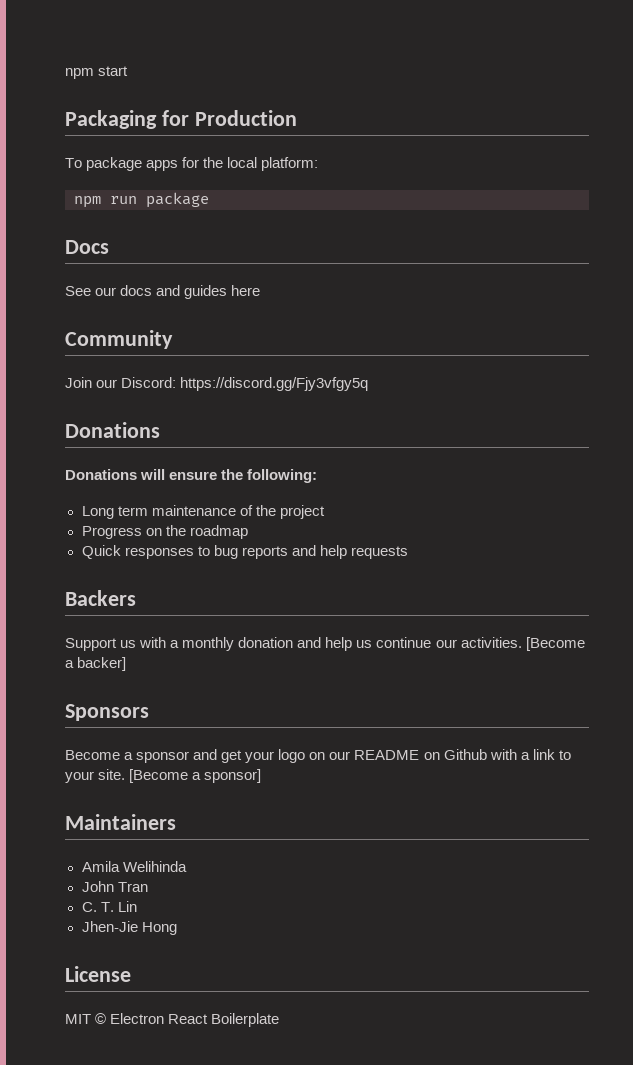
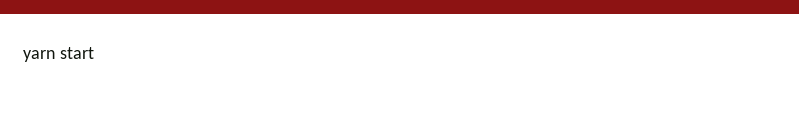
[65,68,94,79] npm -> [23,50,55,62] yarn
[65,110,297,129] [65,157,319,171] [74,192,209,208] [65,240,109,254] [65,285,261,299] [65,330,173,349] [65,377,369,391] [65,422,160,438] [65,469,318,483] [81,505,325,519] [81,525,248,539] [81,545,408,559] [65,590,136,606] [65,637,585,651] [65,657,127,671] [65,704,149,721] [65,749,571,763] [65,769,262,783] [65,814,176,830] [81,861,187,872] [81,881,148,892] [81,901,137,912] [81,921,177,935] [65,966,131,982] [65,1013,280,1027] // Packaging for Production // To package apps for the local platform: // npm run package // Docs // See our docs and guides here // Community // Join our Discord: https://discord.gg/Fjy3vfgy5q // Donations // Donations will ensure the following: // Long term maintenance of the project // Progress on the roadmap // Quick responses to bug reports and help requests // Backers // Support us with a monthly donation and help us continue our activities. [Become a backer] // Sponsors // Become a sponsor and get your logo on our README on Github with a link to your site. [Become a sponsor] // Maintainers // Amila Welihinda // John Tran // C. T. Lin // Jhen-Jie Hong // License // MIT © Electron React Boilerplate -> (94, 53) none

